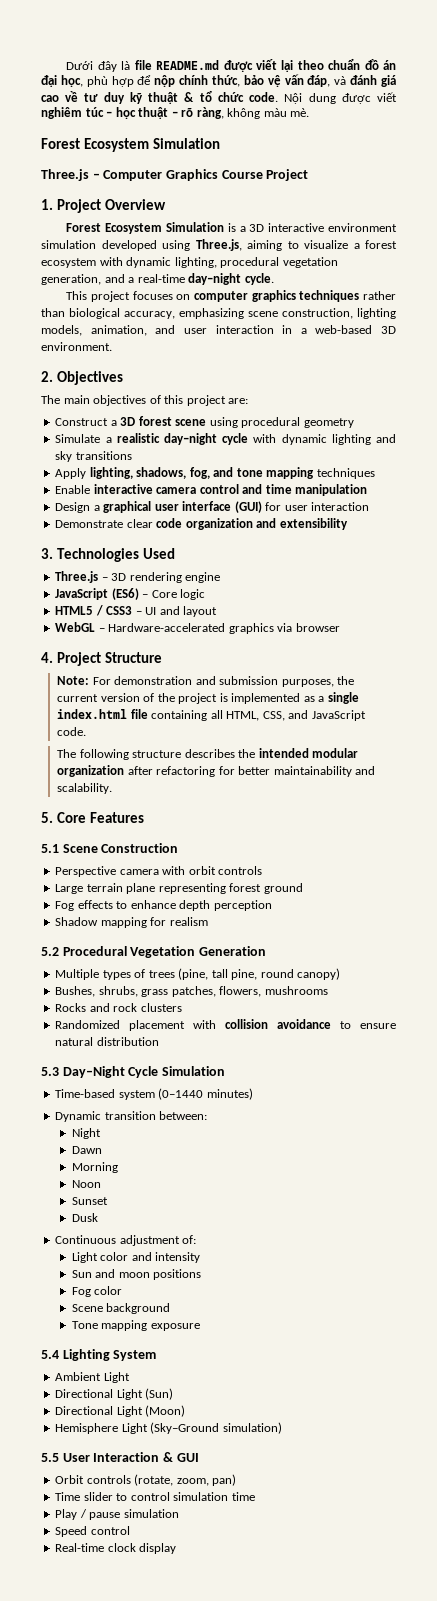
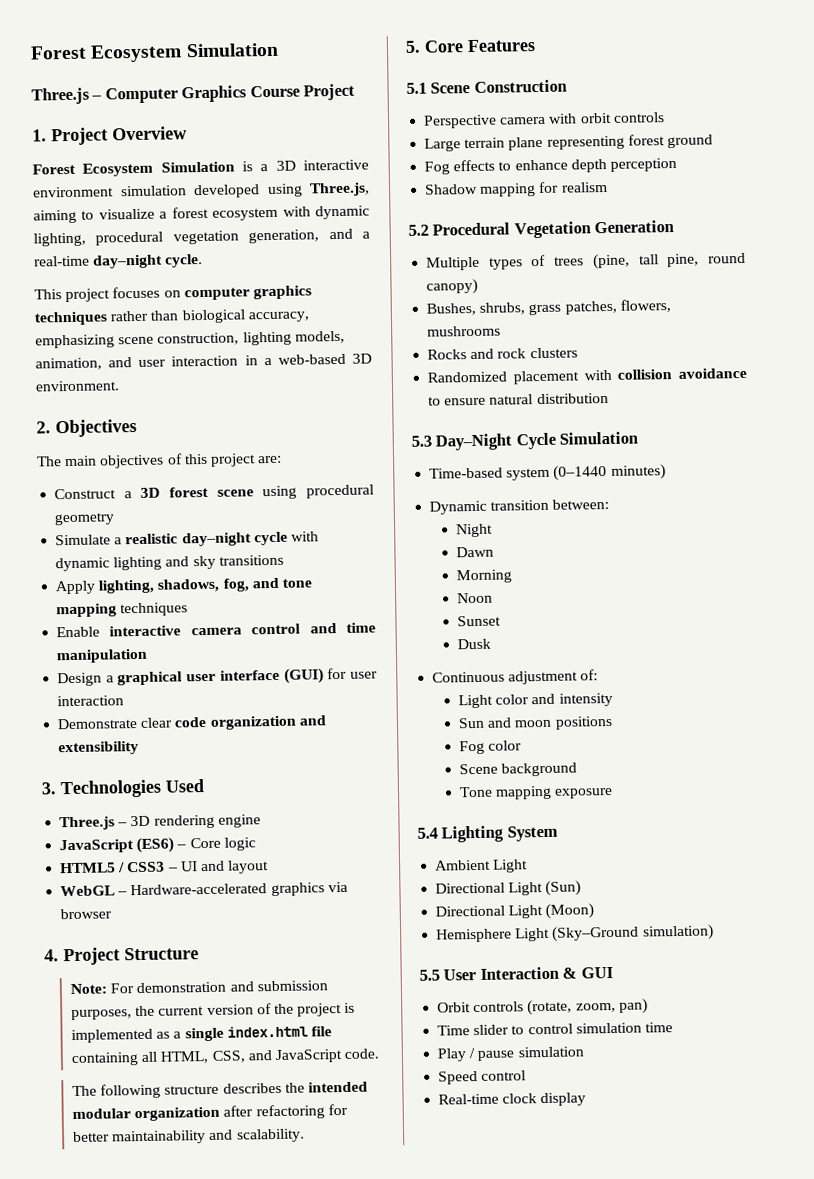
[66,58,396,72] [41,74,396,87] [41,90,397,104] [41,107,310,119] Dưới đây là file README.md được viết lại theo chuẩn đồ án đại học, phù hợp để nộp chính thức, bảo vệ vấn đáp, và đánh giá cao về tư duy kỹ thuật & tổ chức code. Nội dung được viết nghiêm túc – học thuật – rõ ràng, không màu mè. // -> (30, 52) none

